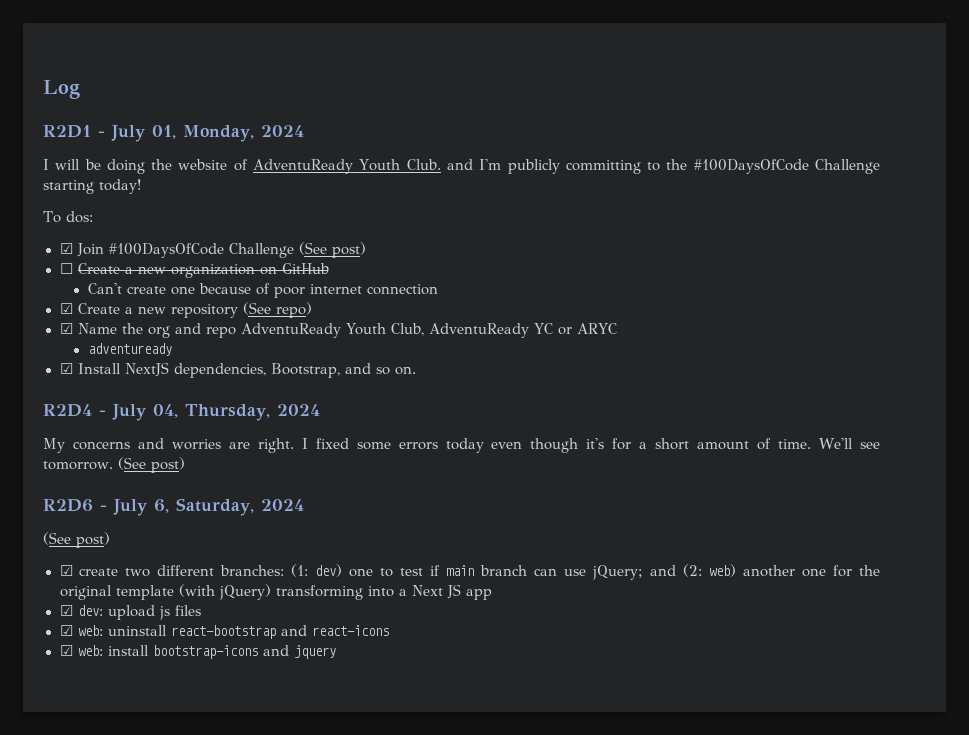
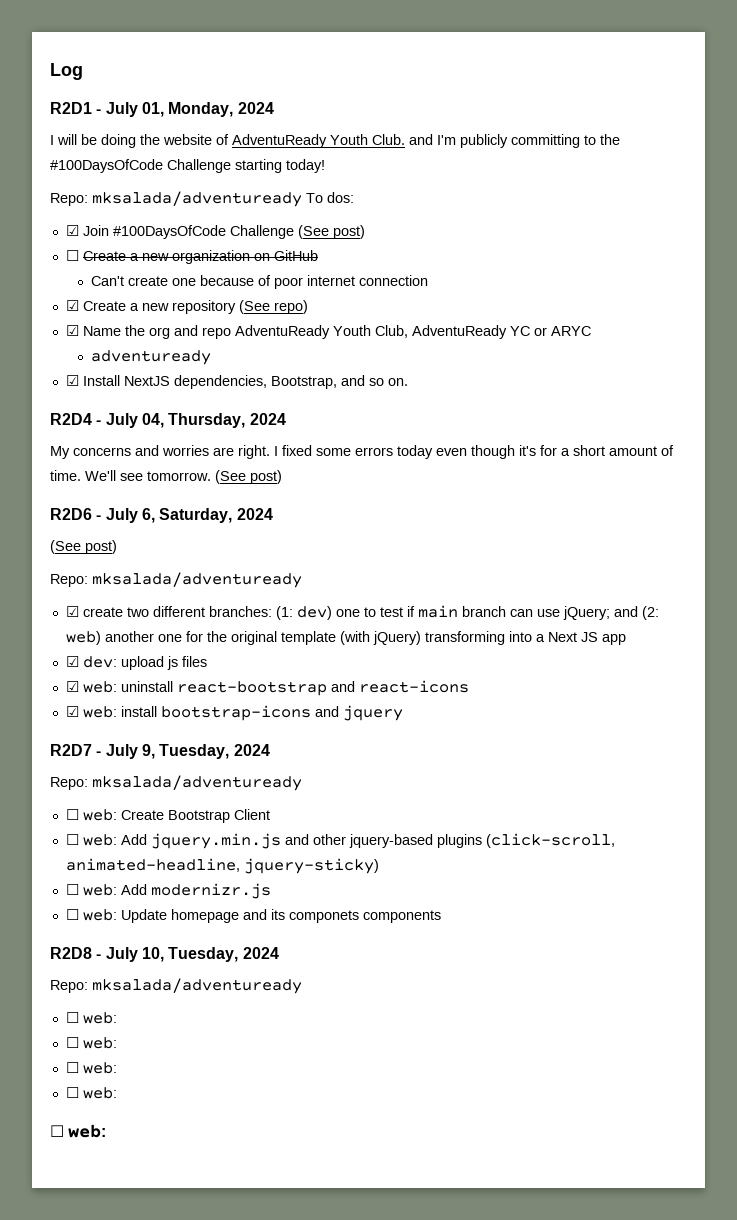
(141, 186) none -> [50,191,302,207] Repo: mksalada/adventuready
(110, 540) none -> [50,572,302,588] // Repo: mksalada/adventuready
(336, 652) none -> [50,744,270,759] [50,775,302,791] [65,809,270,823] [65,833,615,849] [65,858,379,874] [65,883,271,899] [65,909,441,923] [50,947,279,962] [50,978,302,994] [65,1012,117,1024] [65,1037,117,1049] [65,1062,117,1074] [65,1087,117,1099] [50,1124,107,1138] // R2D7 - July 9, Tuesday, 2024 // Repo: mksalada/adventuready // ☐ web: Create Bootstrap Client // ☐ web: Add jquery.min.js and other jquery-based plugins (click-scroll, animated-headline, jquery-sticky) // ☐ web: Add modernizr.js // ☐ web: Update homepage and its componets components // R2D8 - July 10, Tuesday, 2024 // Repo: mksalada/adventuready // ☐ web: // ☐ web: // ☐ web: // ☐ web: // ☐ web:

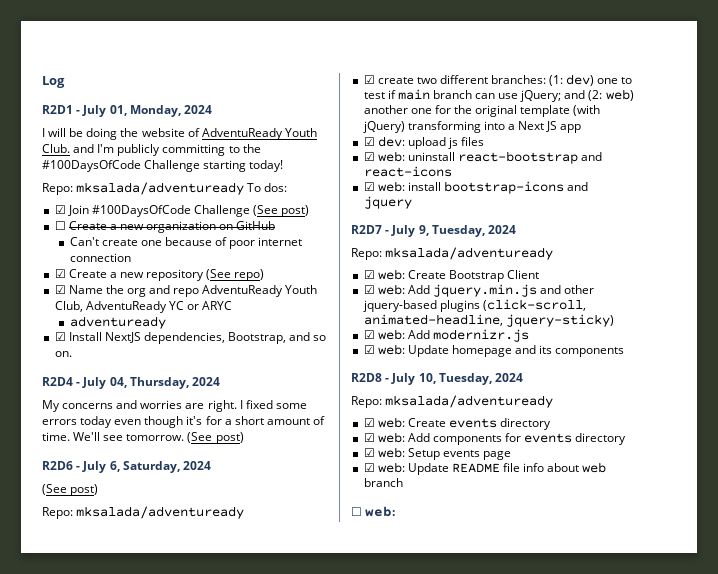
[65,809,79,820] ☐ -> [363,270,375,279] ☑
[65,834,79,845] ☐ -> [363,285,375,294] ☑
[65,884,79,895] ☐ -> [363,330,375,339] ☑
[65,909,79,920] ☐ -> [363,345,375,354] ☑
[288,910,359,923] componets -> (553, 349) none
[65,1012,117,1024] [65,1037,117,1049] [65,1062,117,1074] [65,1087,117,1099] ☐ web: // ☐ web: // ☐ web: // ☐ web: -> [363,417,552,430] [363,432,627,445] [363,447,512,460] [363,462,607,475] [363,478,403,487] ☑ web: Create events directory // ☑ web: Add components for events directory // ☑ web: Setup events page // ☑ web: Update README file info about web branch

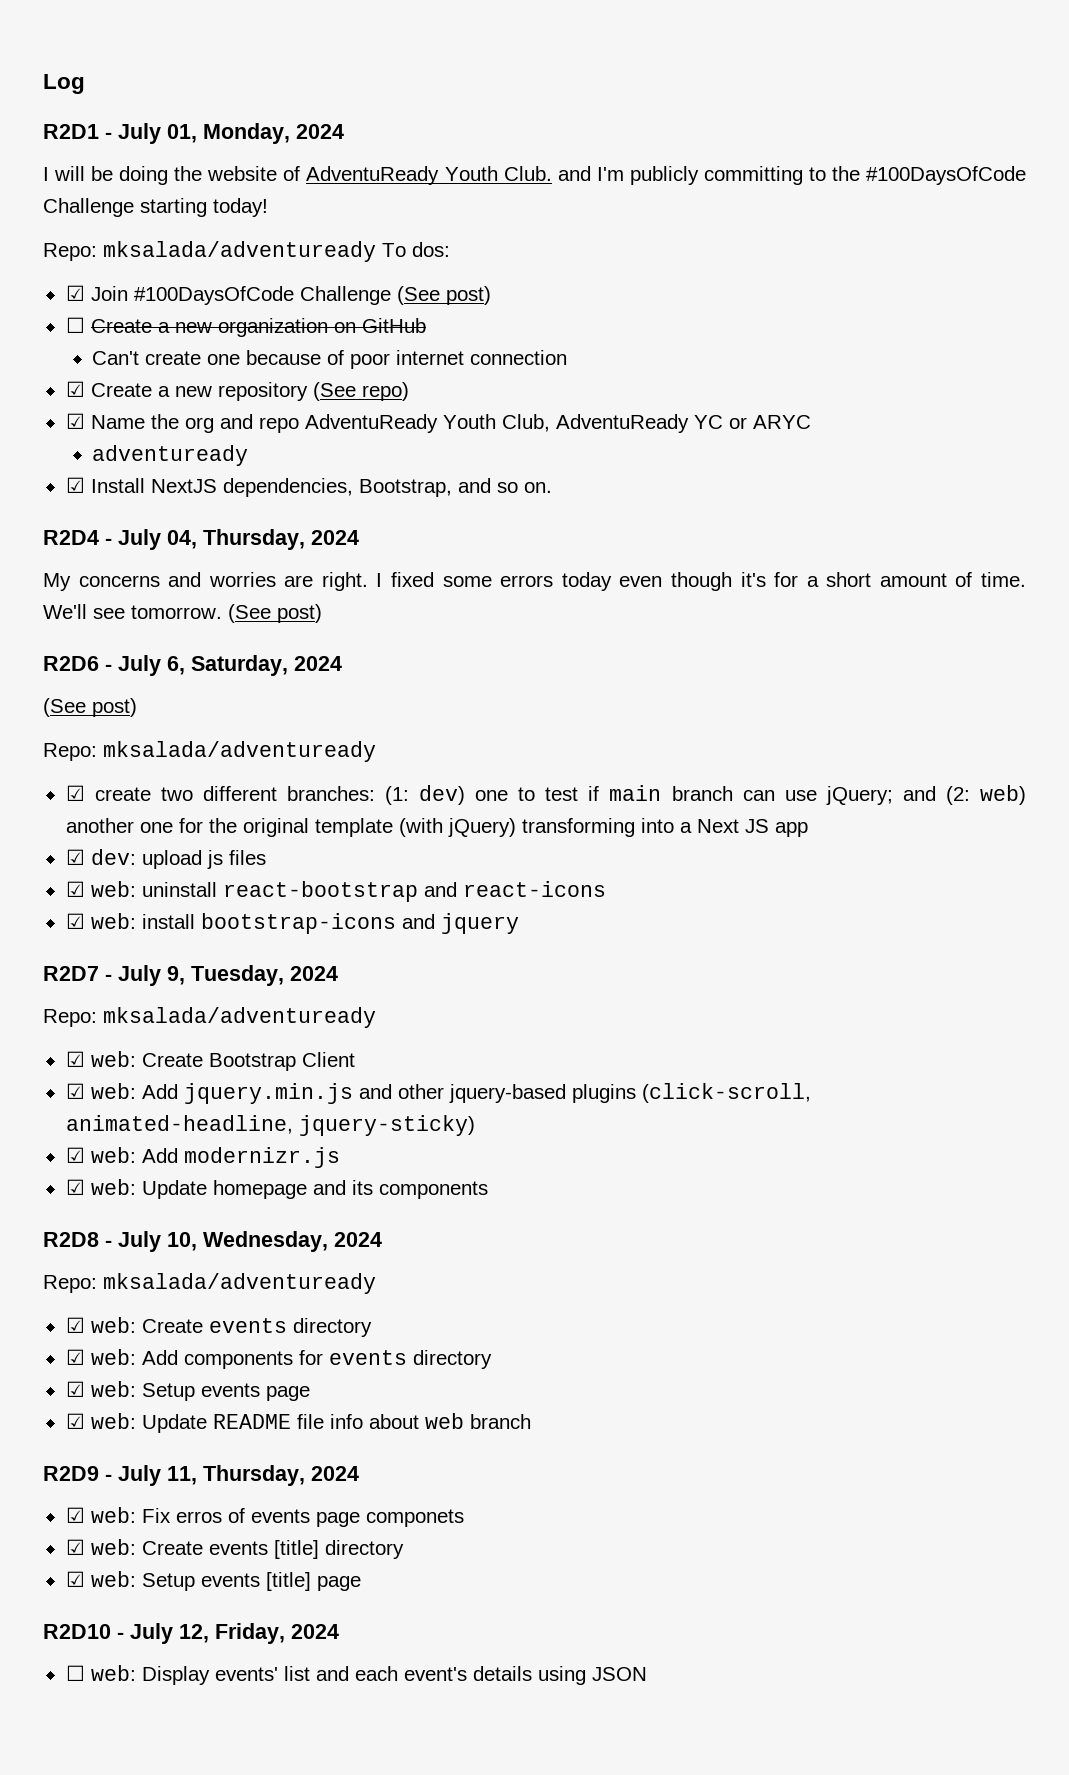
[438,373,492,385] Tuesday, -> [203,1231,328,1252] Wednesday,
[351,506,396,517] ☐ web: -> [43,1465,359,1486] [65,1507,464,1527] [65,1539,404,1559] [65,1571,361,1591] [43,1623,339,1644] [65,1665,647,1685] R2D9 - July 11, Thursday, 2024 // ☑ web: Fix erros of events page componets // ☑ web: Create events [title] directory // ☑ web: Setup events [title] page // R2D10 - July 12, Friday, 2024 // ☐ web: Display events' list and each event's details using JSON

